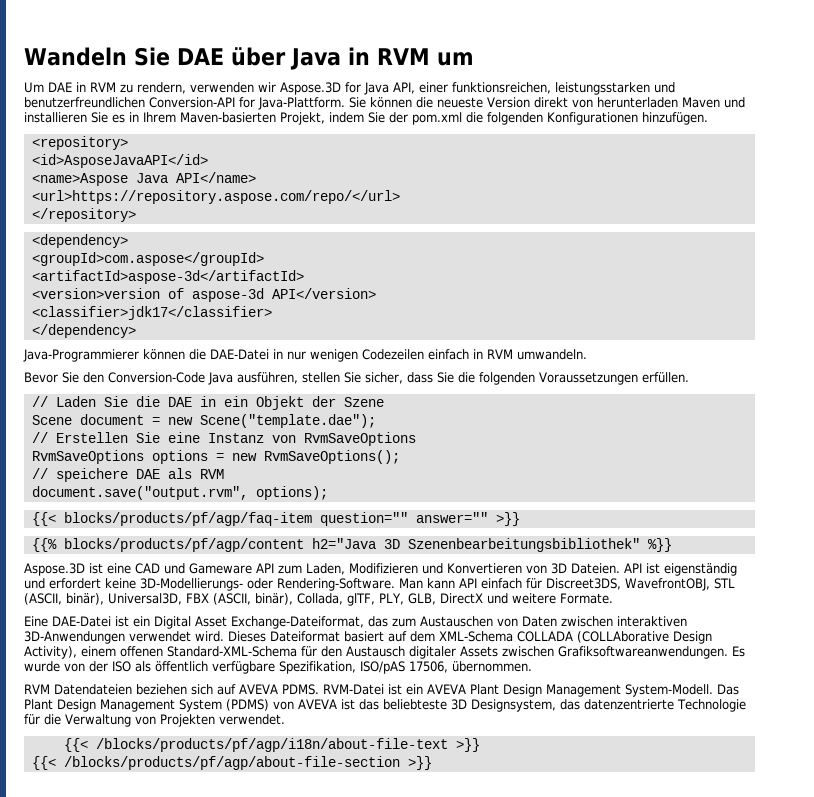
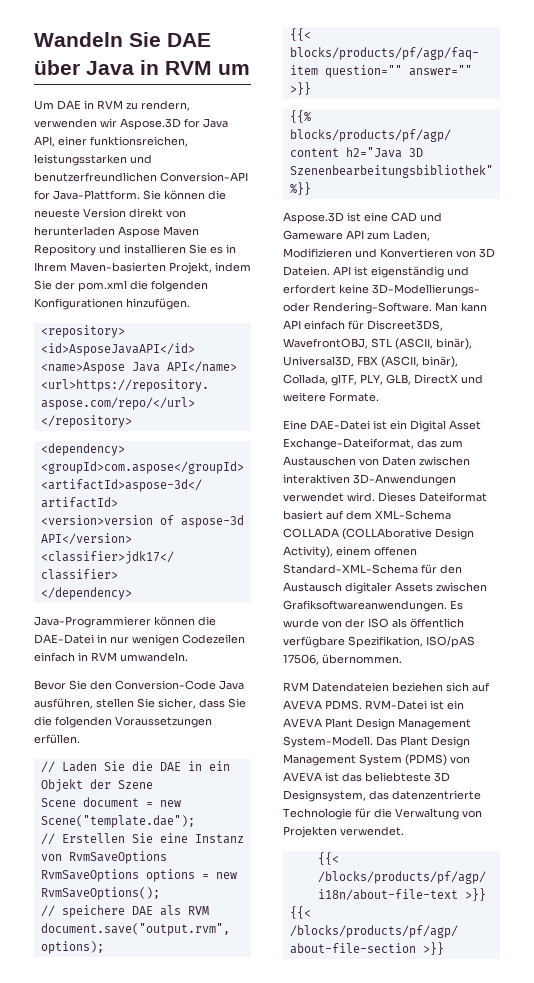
[682,97,720,108] Maven -> [118,226,199,238] [34,244,96,256] Aspose Maven Repository

